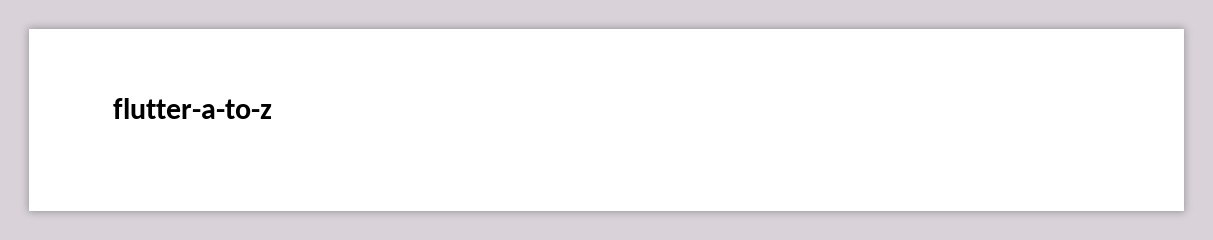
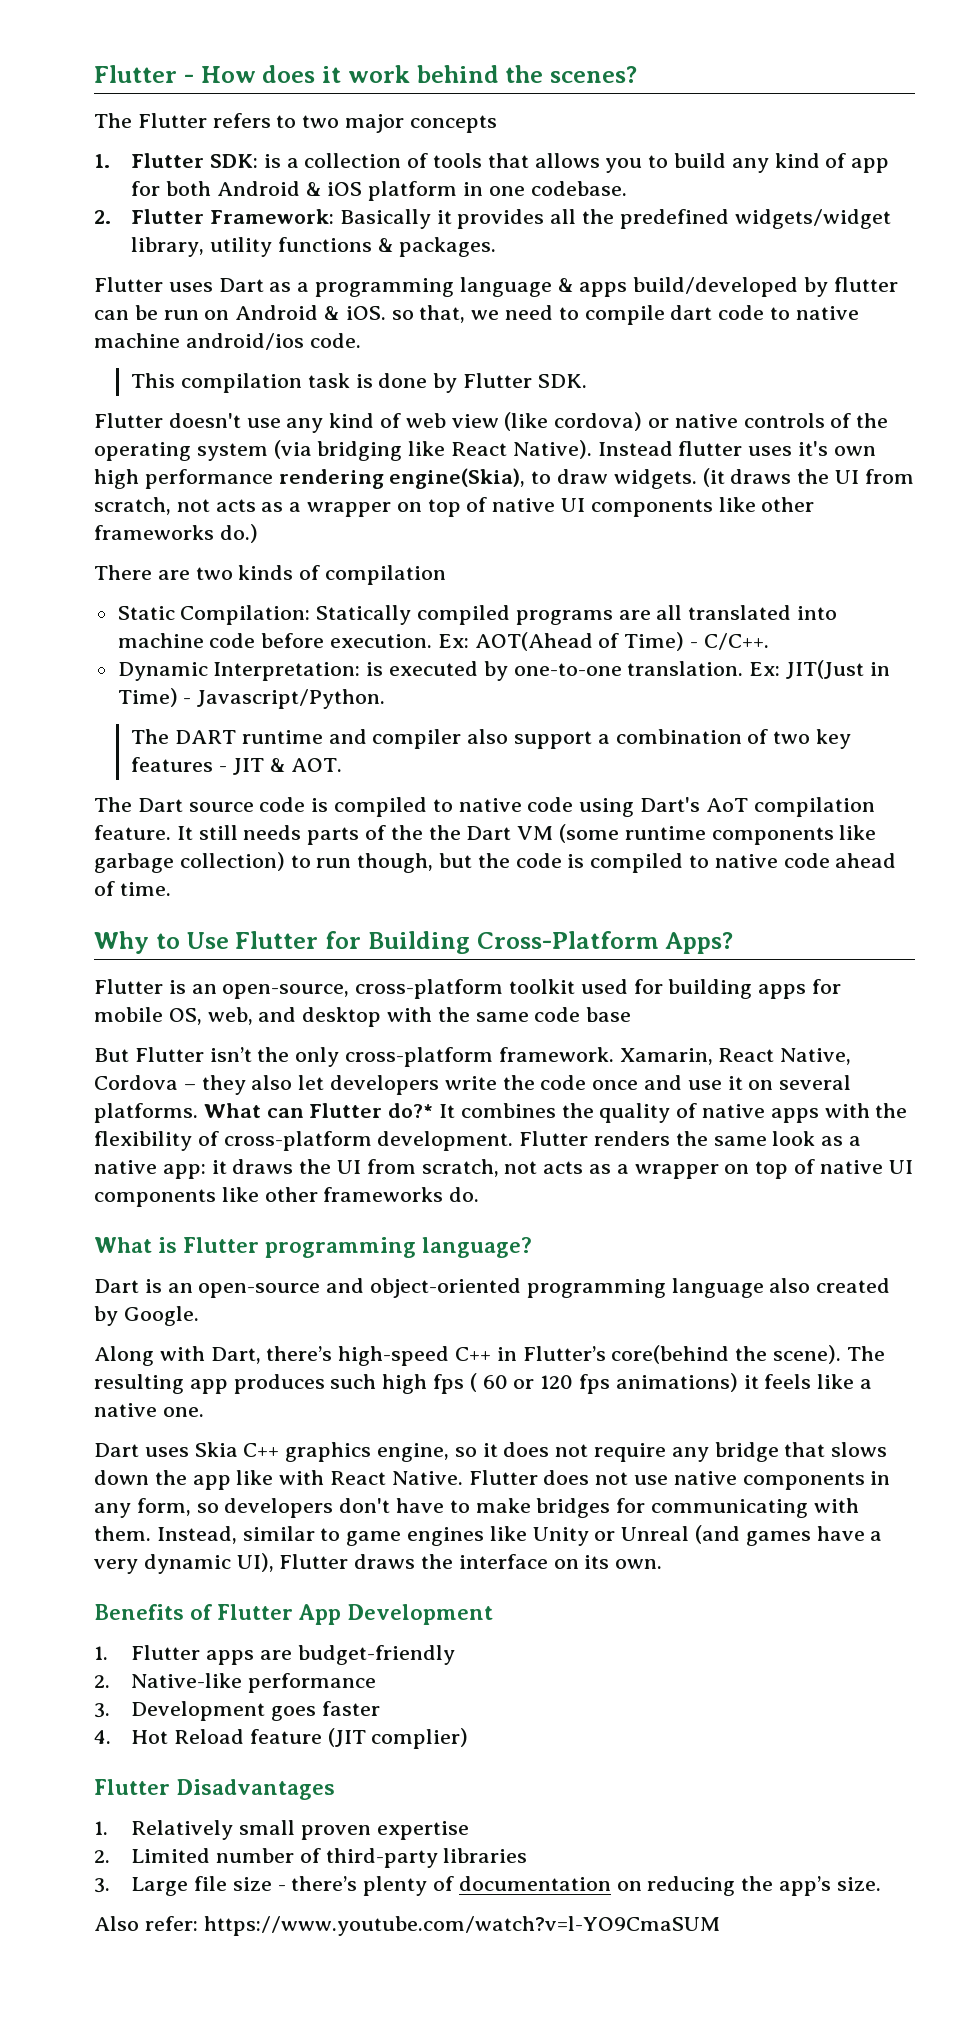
[113,98,272,119] flutter-a-to-z -> [94,65,637,83] [94,113,497,133] [94,153,890,173] [131,181,627,201] [94,209,891,229] [131,237,497,257] [94,277,898,297] [94,305,859,325] [94,333,361,350] [131,373,587,393] [94,412,889,433] [94,440,876,461] [94,468,914,489] [94,497,815,517] [94,524,258,543] [94,565,447,585] [117,605,838,625] [117,632,769,651] [117,660,890,681] [117,688,386,709] [131,729,851,749] [131,757,343,775] [94,797,875,817] [94,824,877,845] [94,852,897,873] [94,881,171,896] [94,931,734,954] [94,979,842,999] [94,1007,632,1027] [94,1047,852,1067] [94,1075,852,1095] [94,1103,908,1123] [94,1131,862,1151] [94,1159,913,1179] [94,1187,480,1207] [94,1237,533,1258] [94,1278,891,1298] [94,1306,199,1326] [94,1345,885,1366] [94,1373,873,1394] [94,1403,204,1417] [94,1442,888,1462] [94,1470,891,1490] [94,1498,859,1518] [94,1525,883,1546] [94,1553,663,1574] [94,1604,494,1625] [94,1645,455,1665] [94,1673,376,1693] [94,1701,380,1721] [94,1728,469,1749] [94,1779,336,1800] [94,1820,469,1840] [94,1848,528,1868] [94,1876,881,1896] [94,1916,720,1936] Flutter - How does it work behind the scenes? // The Flutter refers to two major concepts // 1. Flutter SDK: is a collection of tools that allows you to build any kind of app for both Android & iOS platform in one codebase. // 2. Flutter Framework: Basically it provides all the predefined widgets/widget library, utility functions & packages. // Flutter uses Dart as a programming language & apps build/developed by flutter can be run on Android & iOS. so that, we need to compile dart code to native machine android/ios code. // This compilation task is done by Flutter SDK. // Flutter doesn't use any kind of web view (like cordova) or native controls of the operating system (via bridging like React Native). Instead flutter uses it's own high performance rendering engine(Skia), to draw widgets. (it draws the UI from scratch, not acts as a wrapper on top of native UI components like other frameworks do.) // There are two kinds of compilation // Static Compilation: Statically compiled programs are all translated into machine code before execution. Ex: AOT(Ahead of Time) - C/C++. // Dynamic Interpretation: is executed by one-to-one translation. Ex: JIT(Just in Time) - Javascript/Python. // The DART runtime and compiler also support a combination of two key features - JIT & AOT. // The Dart source code is compiled to native code using Dart's AoT compilation feature. It still needs parts of the the Dart VM (some runtime components like garbage collection) to run though, but the code is compiled to native code ahead of time. // Why to Use Flutter for Building Cross-Platform Apps? // Flutter is an open-source, cross-platform toolkit used for building apps for mobile OS, web, and desktop with the same code base // But Flutter isn’t the only cross-platform framework. Xamarin, React Native, Cordova – they also let developers write the code once and use it on several platforms. What can Flutter do?* It combines the quality of native apps with the flexibility of cross-platform development. Flutter renders the same look as a native app: it draws the UI from scratch, not acts as a wrapper on top of native UI components like other frameworks do. // What is Flutter programming language? // Dart is an open-source and object-oriented programming language also created by Google. // Along with Dart, there’s high-speed C++ in Flutter’s core(behind the scene). The resulting app produces such high fps ( 60 or 120 fps animations) it feels like a native one. // Dart uses Skia C++ graphics engine, so it does not require any bridge that slows down the app like with React Native. Flutter does not use native components in any form, so developers don't have to make bridges for communicating with them. Instead, similar to game engines like Unity or Unreal (and games have a very dynamic UI), Flutter draws the interface on its own. // Benefits of Flutter App Development // 1. Flutter apps are budget-friendly // 2. Native-like performance // 3. Development goes faster // 4. Hot Reload feature (JIT complier) // Flutter Disadvantages // 1. Relatively small proven expertise // 2. Limited number of third-party libraries // 3. Large file size - there’s plenty of documentation on reducing the app’s size. // Also refer: https://www.youtube.com/watch?v=l-YO9CmaSUM

